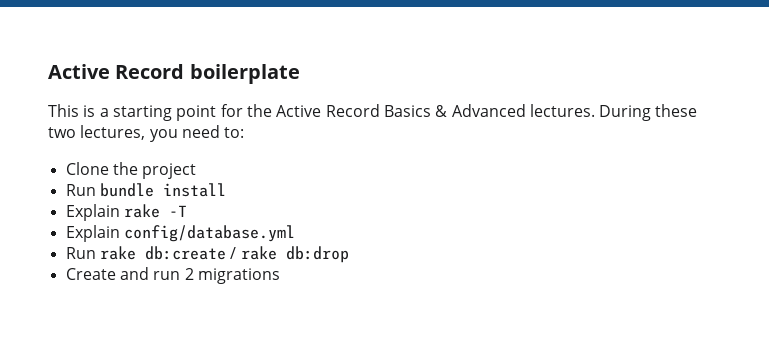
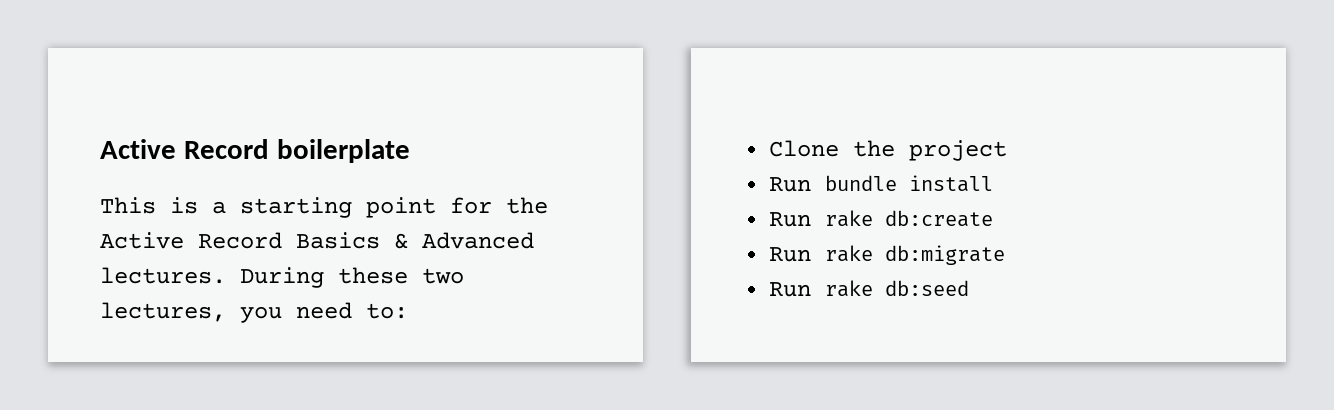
[65,204,187,221] [65,225,295,242] [65,246,349,263] [65,267,280,284] Explain rake -T // Explain config/database.yml // Run rake db:create / rake db:drop // Create and run 2 migrations -> [769,210,994,227] [769,245,1006,265] [769,280,970,297] Run rake db:create // Run rake db:migrate // Run rake db:seed

